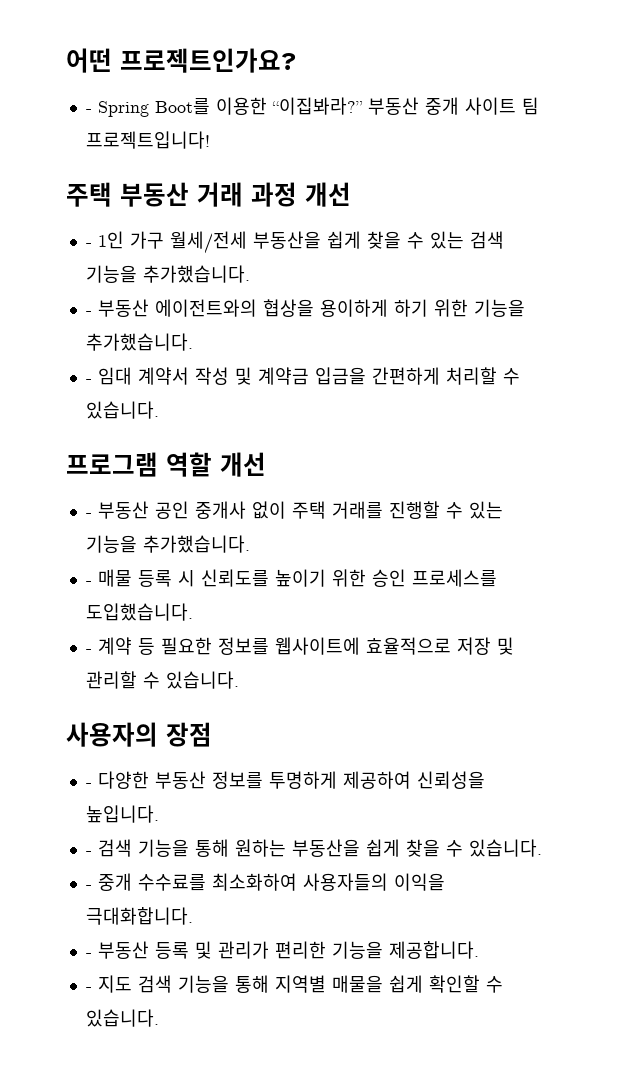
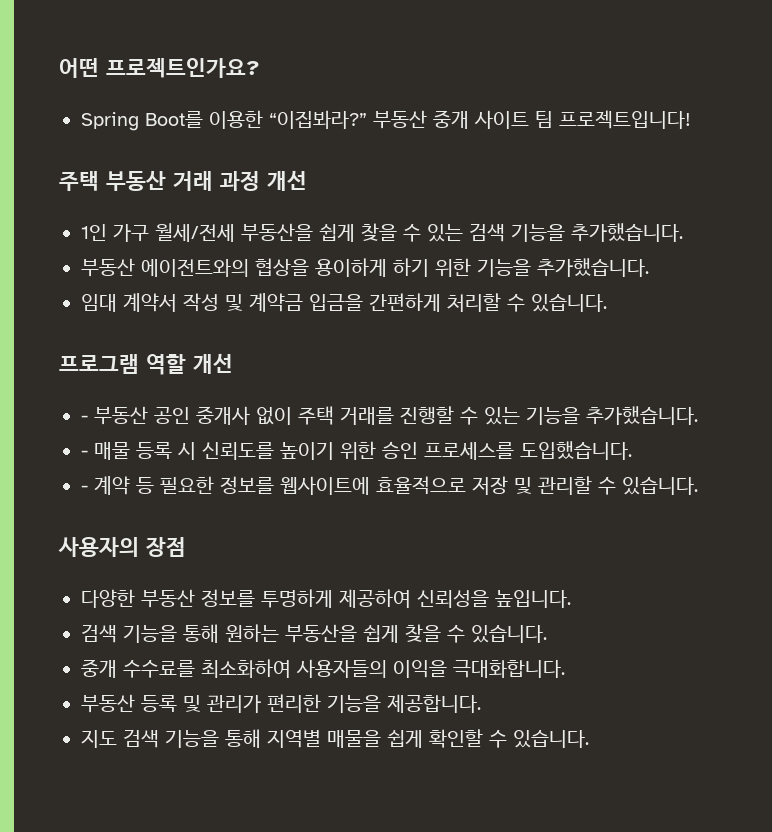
[85,109,92,113] - -> (260, 68) none
[85,243,92,247] - -> (307, 180) none
[85,311,92,315] - -> (683, 232) none
[85,379,92,383] - -> (649, 267) none
[85,783,92,787] - -> (186, 547) none
[85,851,92,855] - -> (571, 599) none
[85,885,92,889] - -> (547, 634) none
[85,953,92,957] - -> (565, 669) none
[85,987,92,991] - -> (481, 703) none

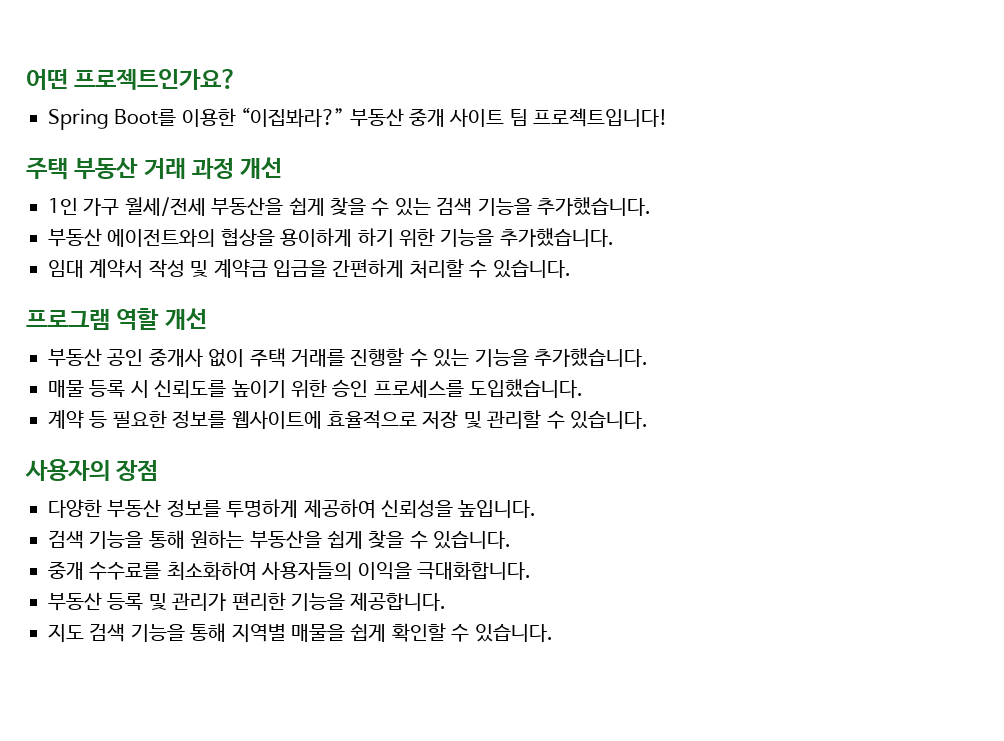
[81,415,88,422] - -> (207, 319) none
[81,450,88,457] - -> (648, 357) none
[81,485,88,492] - -> (584, 388) none

